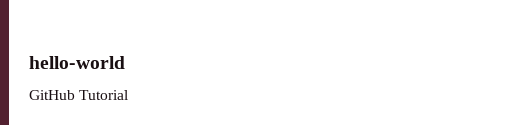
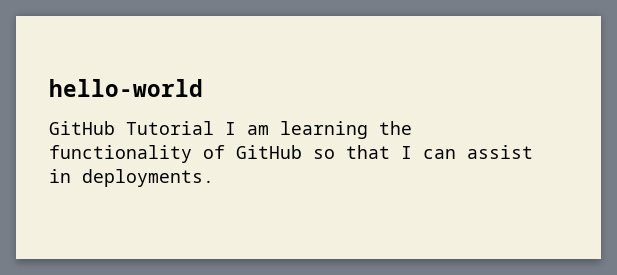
(129, 95) none -> [225,121,412,139] [49,145,533,163] [49,169,214,187] I am learning the functionality of GitHub so that I can assist in deployments.

